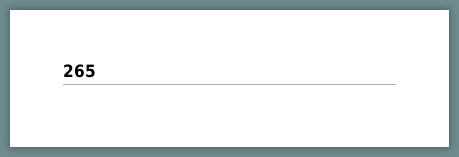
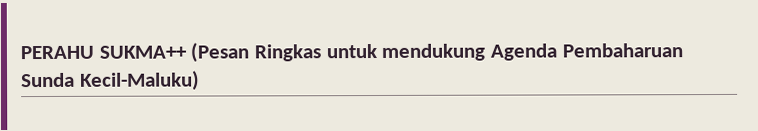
[63,64,96,78] 265 -> [20,42,683,63] [21,70,200,91] PERAHU SUKMA++ (Pesan Ringkas untuk mendukung Agenda Pembaharuan Sunda Kecil-Maluku)

